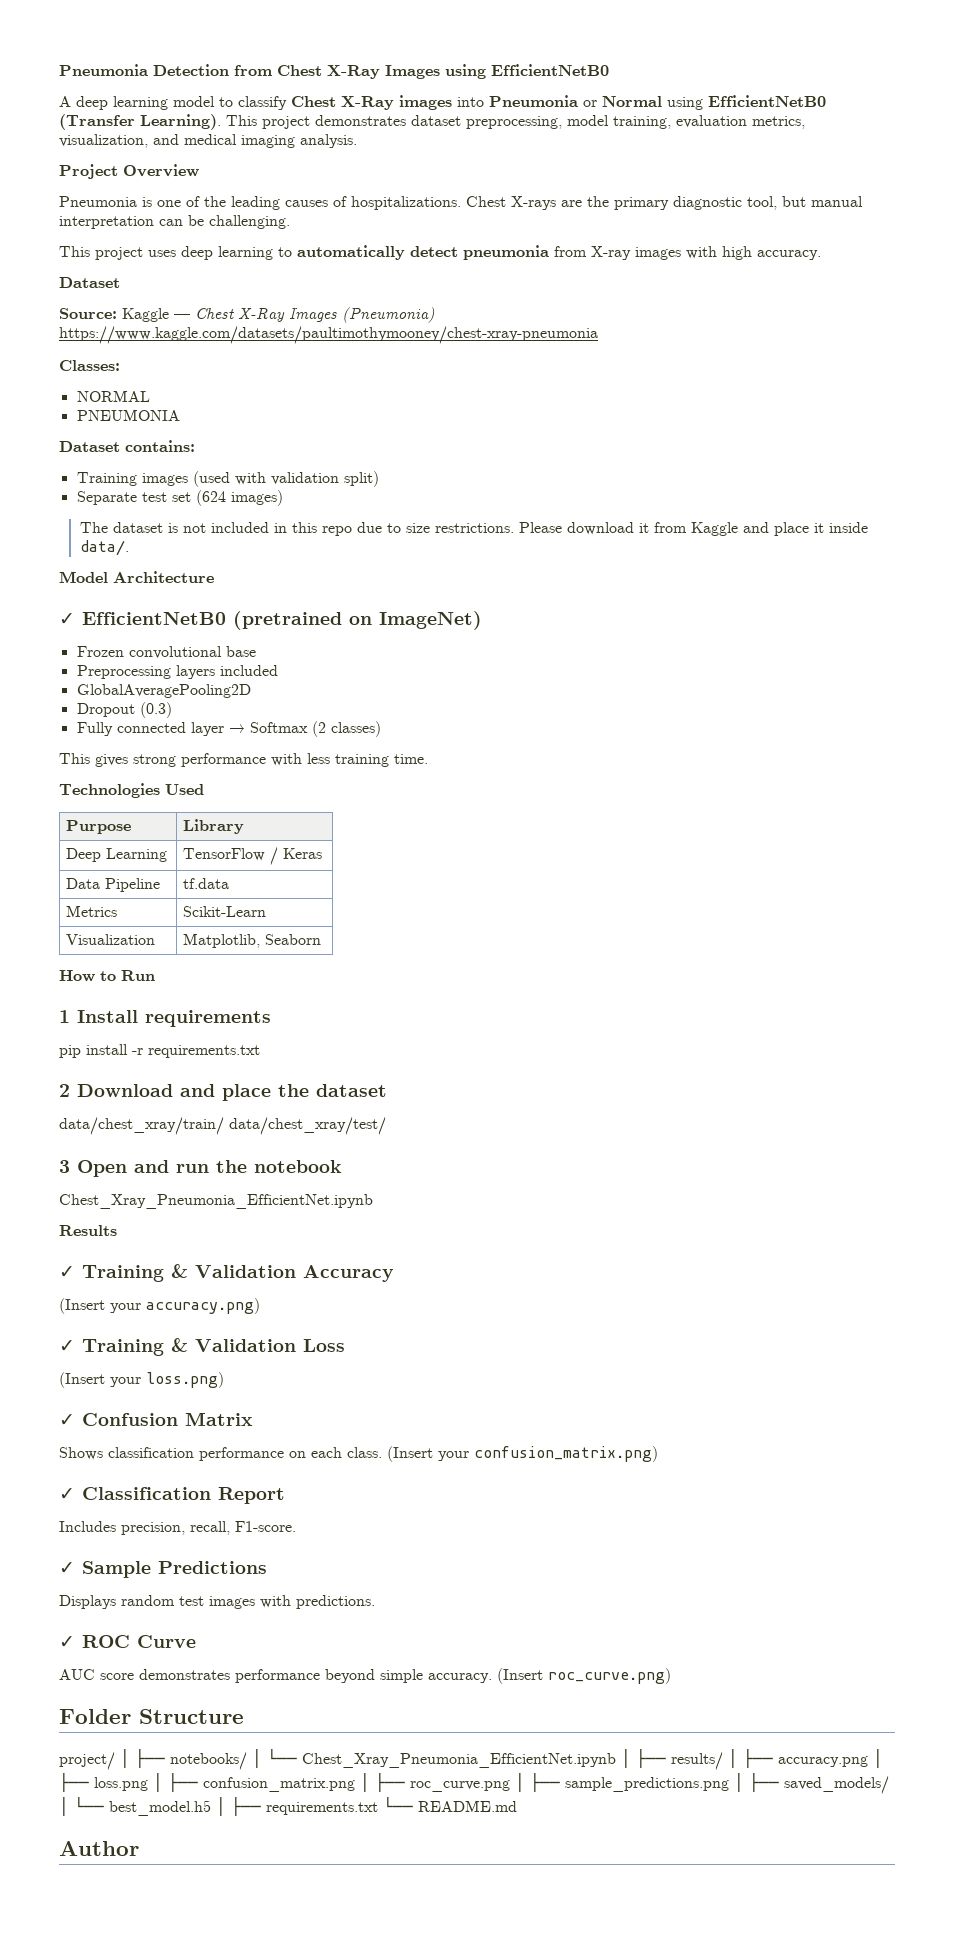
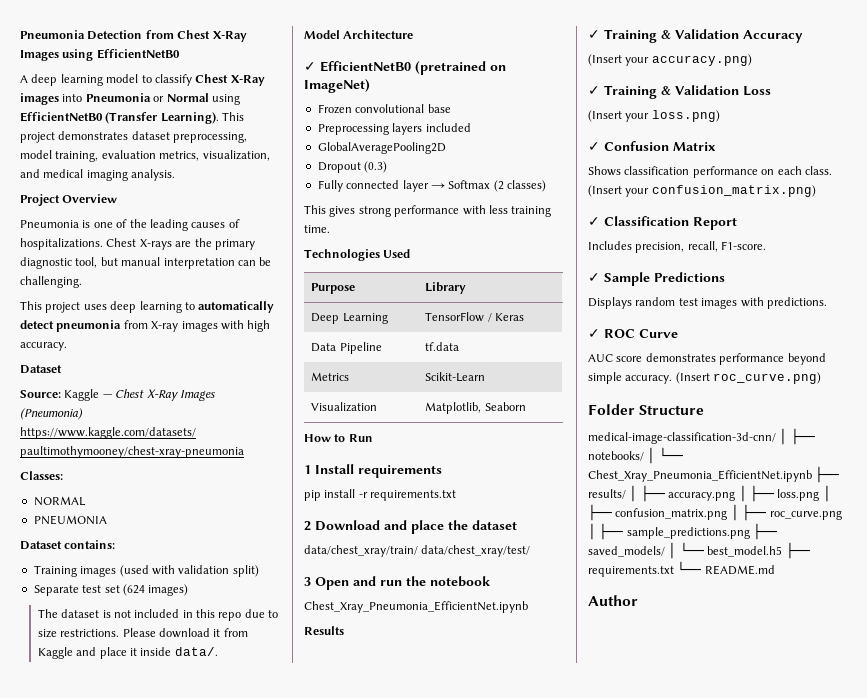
[59,1752,115,1770] project/ -> [588,432,776,444] medical-image-classification-3d-cnn/
[621,1748,631,1768] │ -> (812, 476) none
[734,1772,744,1792] │ -> (750, 533) none
[216,1796,226,1816] │ -> (783, 551) none

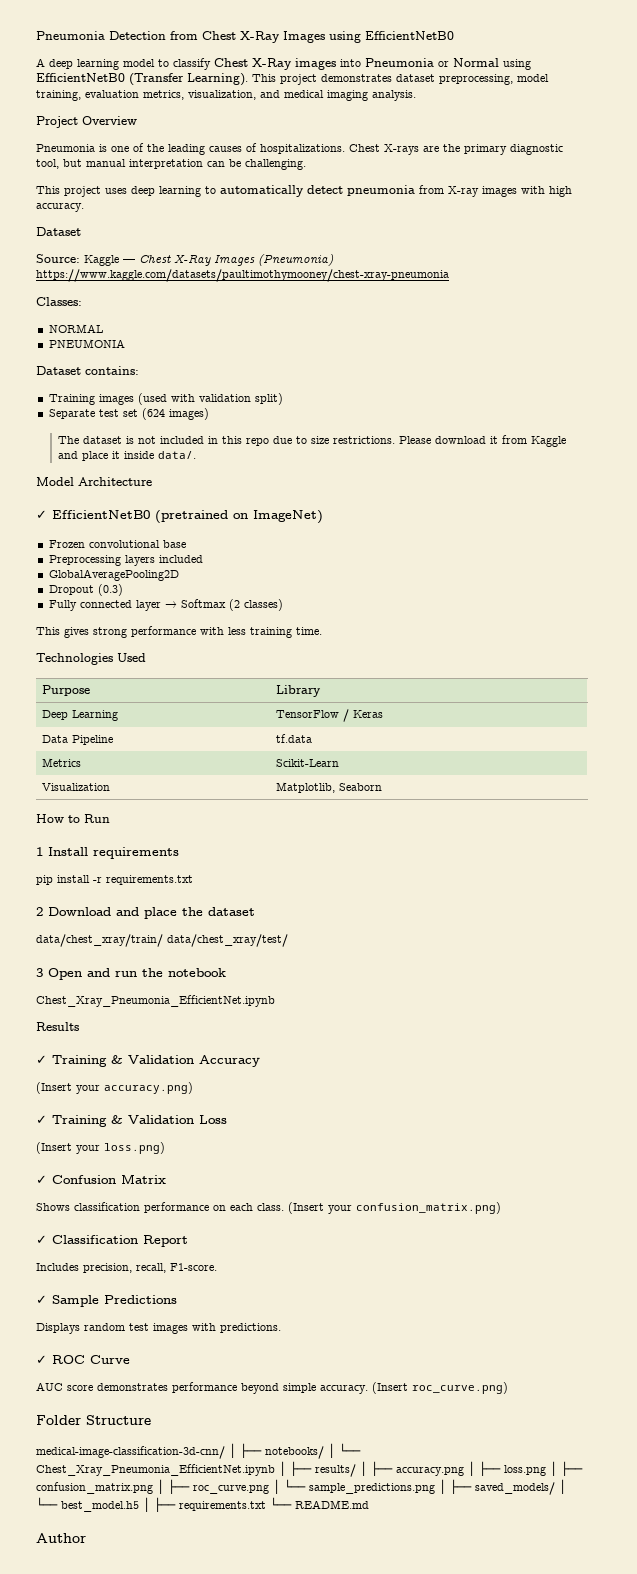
(812, 476) none -> [279,1461,286,1476] │
[599,523,750,540] ├── sample_predictions.png -> [284,1479,446,1494] └── sample_predictions.png │
(783, 551) none -> [143,1497,150,1512] │

